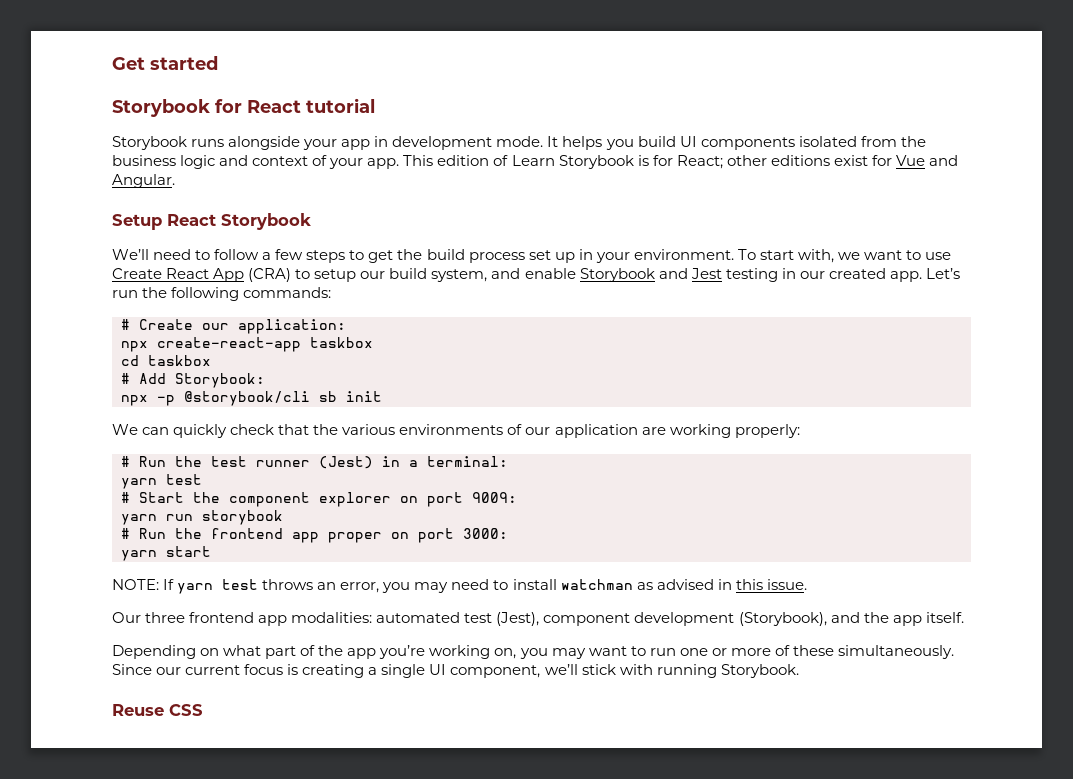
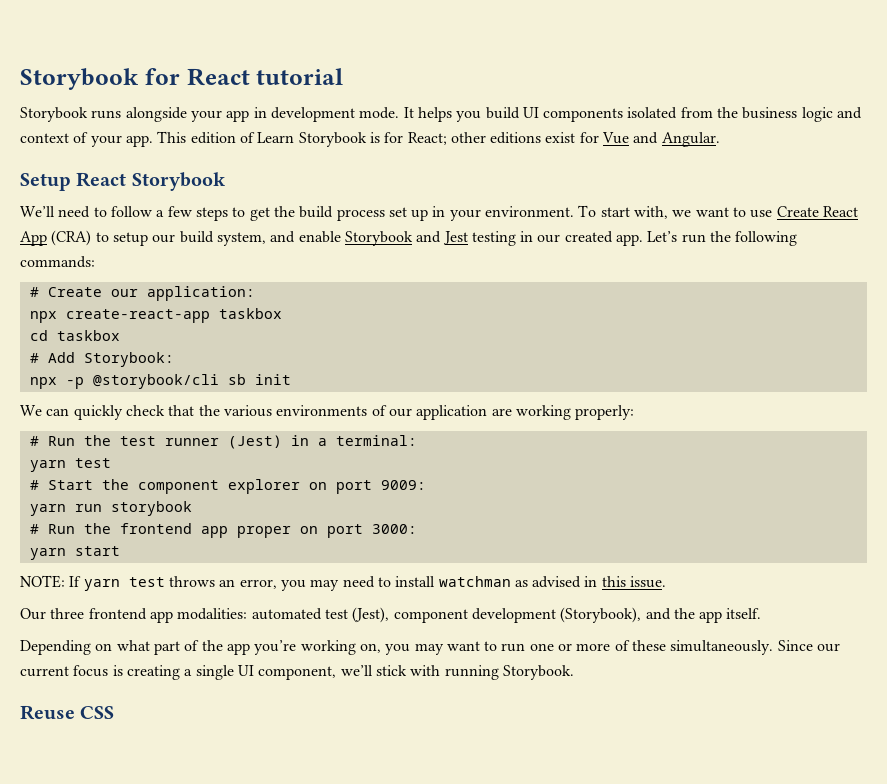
[112,56,218,70] Get started // -> (20, 79) none

